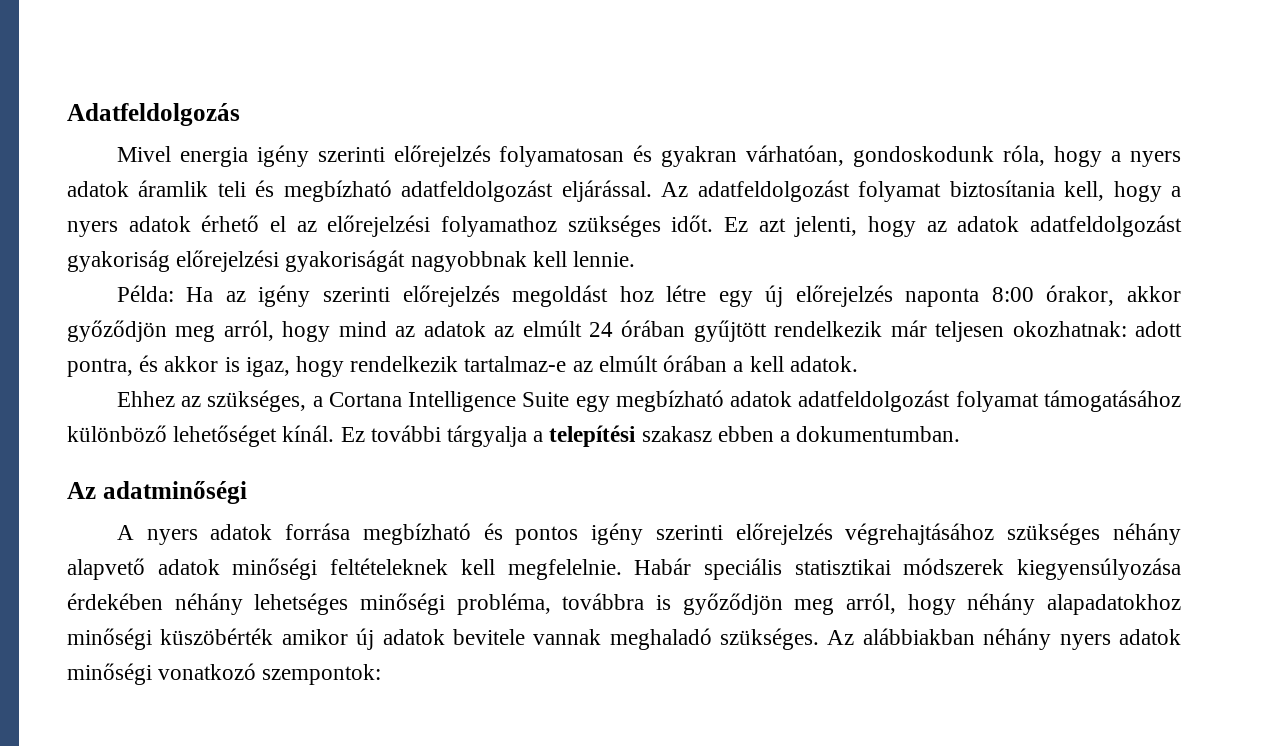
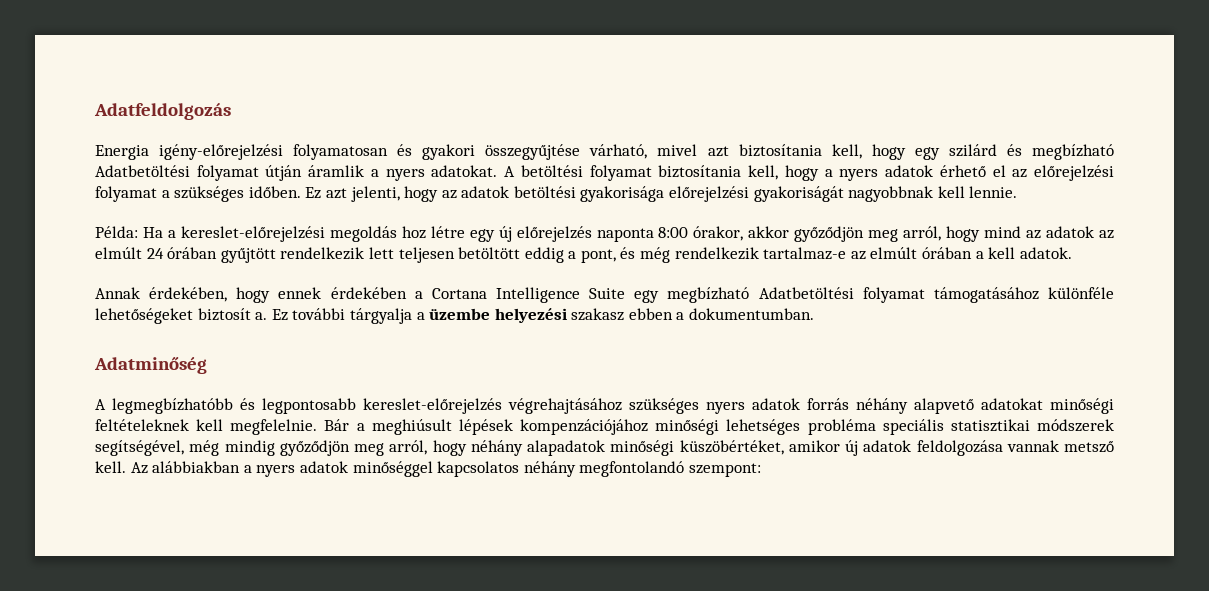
[116,145,1181,167] [67,180,850,202] Mivel energia igény szerinti előrejelzés folyamatosan és gyakran várhatóan, gondoskodunk róla, hogy a nyers adatok áramlik teli és megbízható adatfeldolgozást eljárással. Az adatfeldolgozást -> [95,144,1115,160] [95,165,583,181] Energia igény-előrejelzési folyamatosan és gyakori összegyűjtése várható, mivel azt biztosítania kell, hogy egy szilárd és megbízható Adatbetöltési folyamat útján áramlik a nyers adatokat. A betöltési
[441,215,714,237] folyamathoz szükséges időt. -> [95,186,301,202] folyamat a szükséges időben.
[1029,215,1182,237] [67,250,170,272] adatfeldolgozást gyakoriság -> [513,186,665,202] betöltési gyakorisága
[225,285,609,307] az igény szerinti előrejelzés megoldást -> [167,226,397,242] a kereslet-előrejelzési megoldás
[890,320,1182,342] [67,355,345,377] már teljesen okozhatnak: adott pontra, és akkor is igaz, hogy -> [368,247,671,263] lett teljesen betöltött eddig a pont, és még
[116,390,307,412] Ehhez az szükséges, -> [95,287,407,303] Annak érdekében, hogy ennek érdekében
[730,390,1181,412] [67,425,335,447] adatok adatfeldolgozást folyamat támogatásához különböző lehetőséget kínál. -> [758,287,1114,303] [95,308,268,324] Adatbetöltési folyamat támogatásához különféle lehetőségeket biztosít a.
[549,425,637,447] telepítési -> [429,308,567,323] üzembe helyezési
[67,481,247,504] [116,523,1101,545] Az adatminőségi // A nyers adatok forrása megbízható és pontos igény szerinti előrejelzés végrehajtásához szükséges -> [94,357,207,374] [95,398,849,414] Adatminőség // A legmegbízhatóbb és legpontosabb kereslet-előrejelzés végrehajtásához szükséges nyers adatok forrás
[157,559,220,575] adatok -> [981,398,1043,410] adatokat
[634,558,1181,580] [67,593,672,615] Habár speciális statisztikai módszerek kiegyensúlyozása érdekében néhány lehetséges minőségi probléma, továbbra is -> [324,419,1114,435] [95,440,275,456] Bár a meghiúsult lépések kompenzációjához minőségi lehetséges probléma speciális statisztikai módszerek segítségével, még mindig
[1047,594,1181,615] [67,628,820,650] alapadatokhoz minőségi küszöbérték amikor új adatok bevitele vannak meghaladó szükséges. -> [527,440,1114,456] [95,461,126,473] alapadatok minőségi küszöbértéket, amikor új adatok feldolgozása vannak metsző kell.
[983,628,1181,650] [67,663,382,685] néhány nyers adatok minőségi vonatkozó szempontok: -> [243,461,761,477] a nyers adatok minőséggel kapcsolatos néhány megfontolandó szempont:

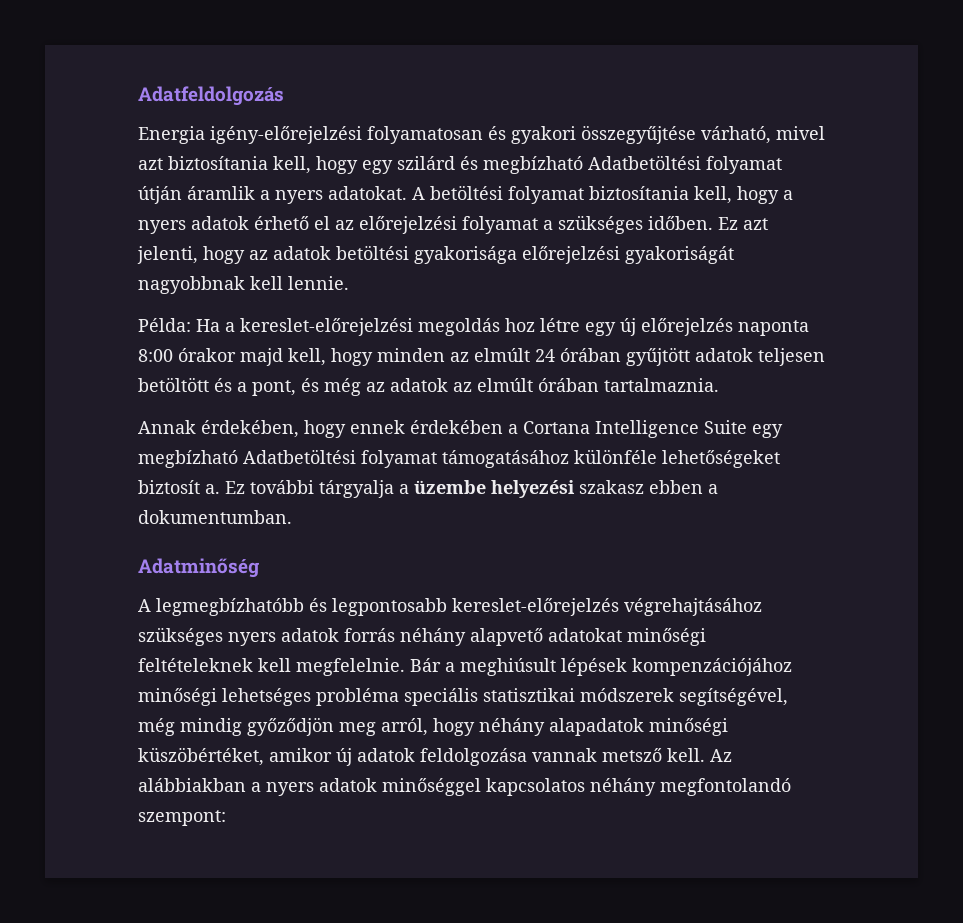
[693,226,1095,242] órakor, akkor győződjön meg arról, hogy mind az adatok -> [178,348,445,366] órakor majd kell, hogy minden
[280,247,394,260] rendelkezik lett -> [695,348,753,362] adatok
[524,247,564,263] eddig -> [214,378,232,392] és
[674,247,847,260] rendelkezik tartalmaz-e -> [366,378,448,392] az adatok
[975,247,1072,259] a kell adatok. -> [604,378,719,392] tartalmaznia.

